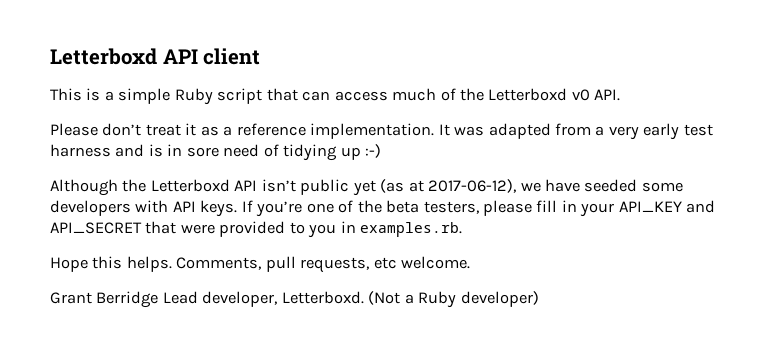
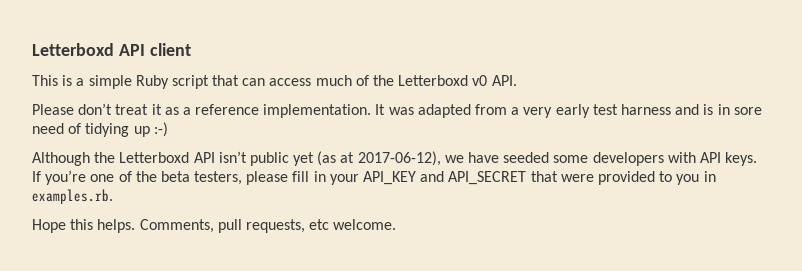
[50,291,539,308] // Grant Berridge Lead developer, Letterboxd. (Not a Ruby developer) -> (397, 224) none

